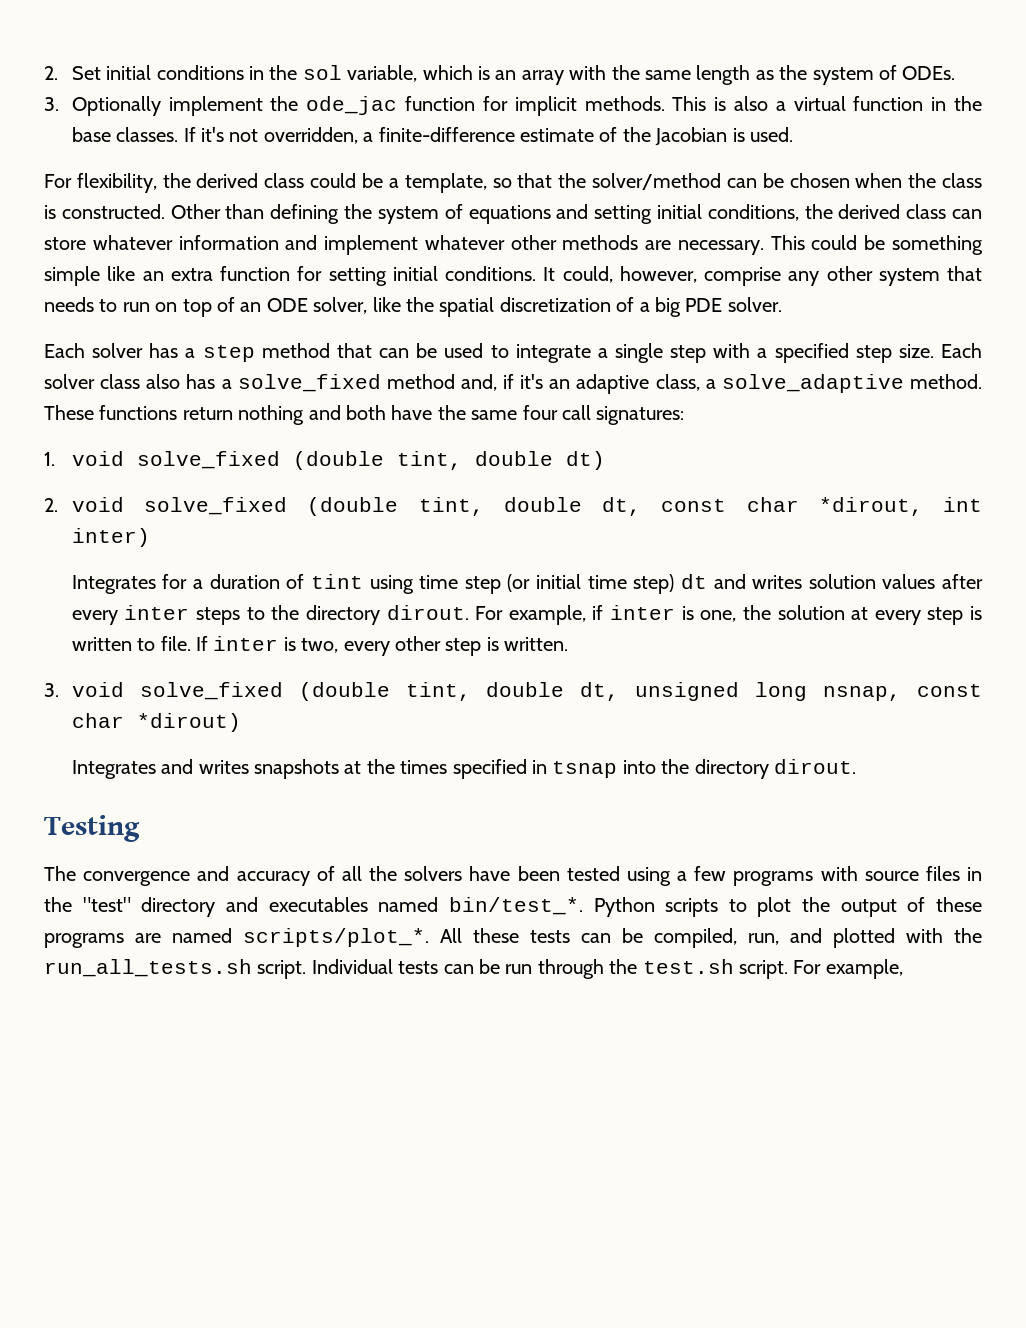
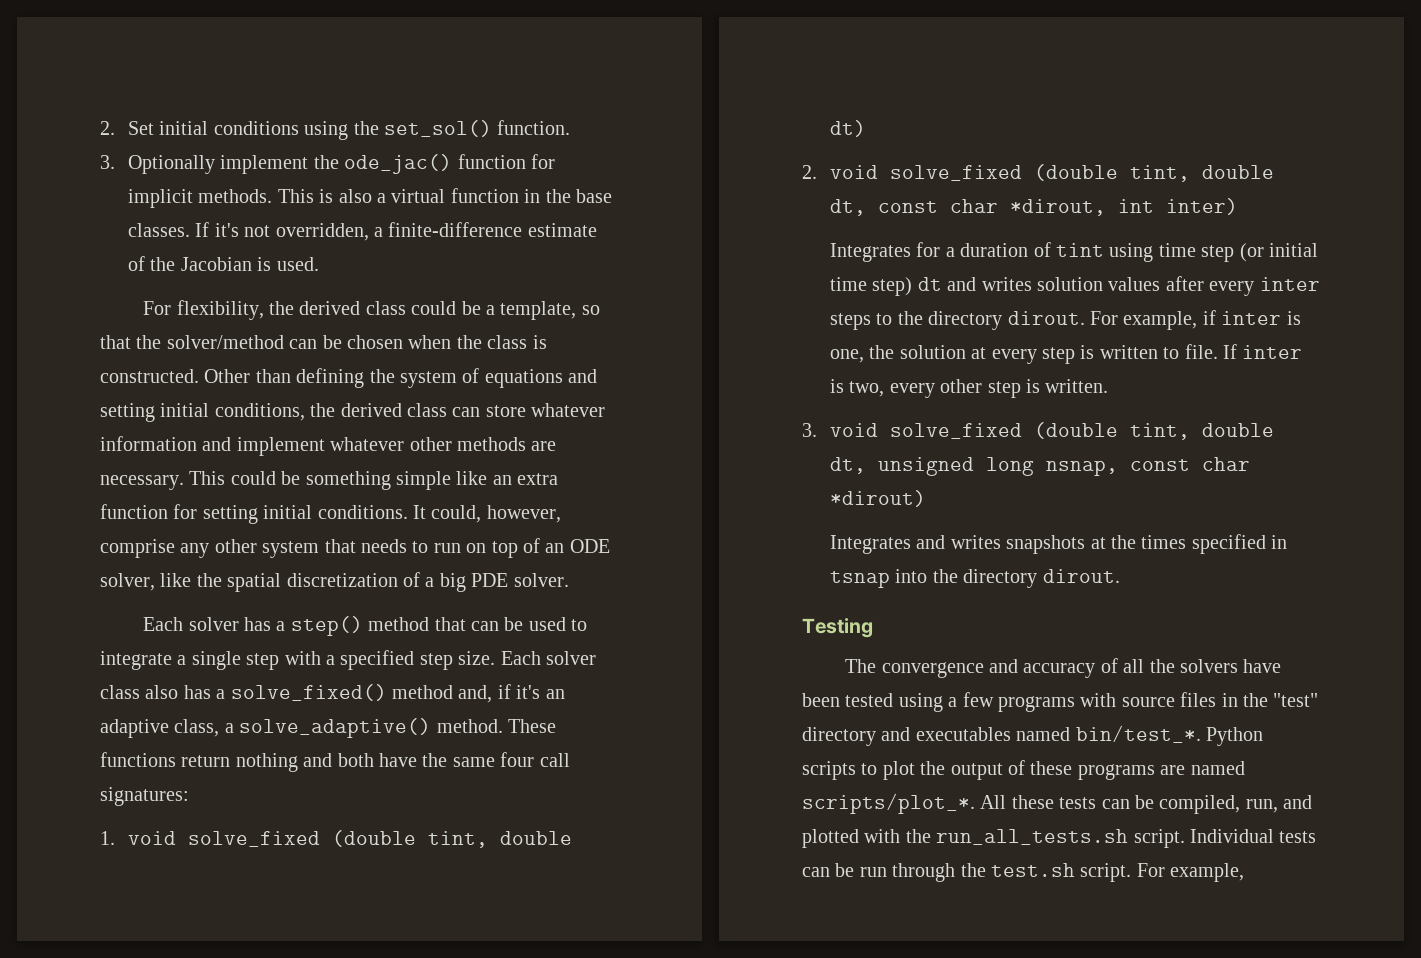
[249,65,956,85] in the sol variable, which is an array with the same length as the system of ODEs. -> [304,120,571,140] using the set_sol() function.
[306,96,398,115] ode_jac -> [344,154,453,174] ode_jac()
[202,345,255,362] step -> [290,616,363,636] step()
[237,374,381,392] solve_fixed -> [230,684,387,701] solve_fixed()
[721,374,904,393] solve_adaptive -> [239,718,432,738] solve_adaptive()

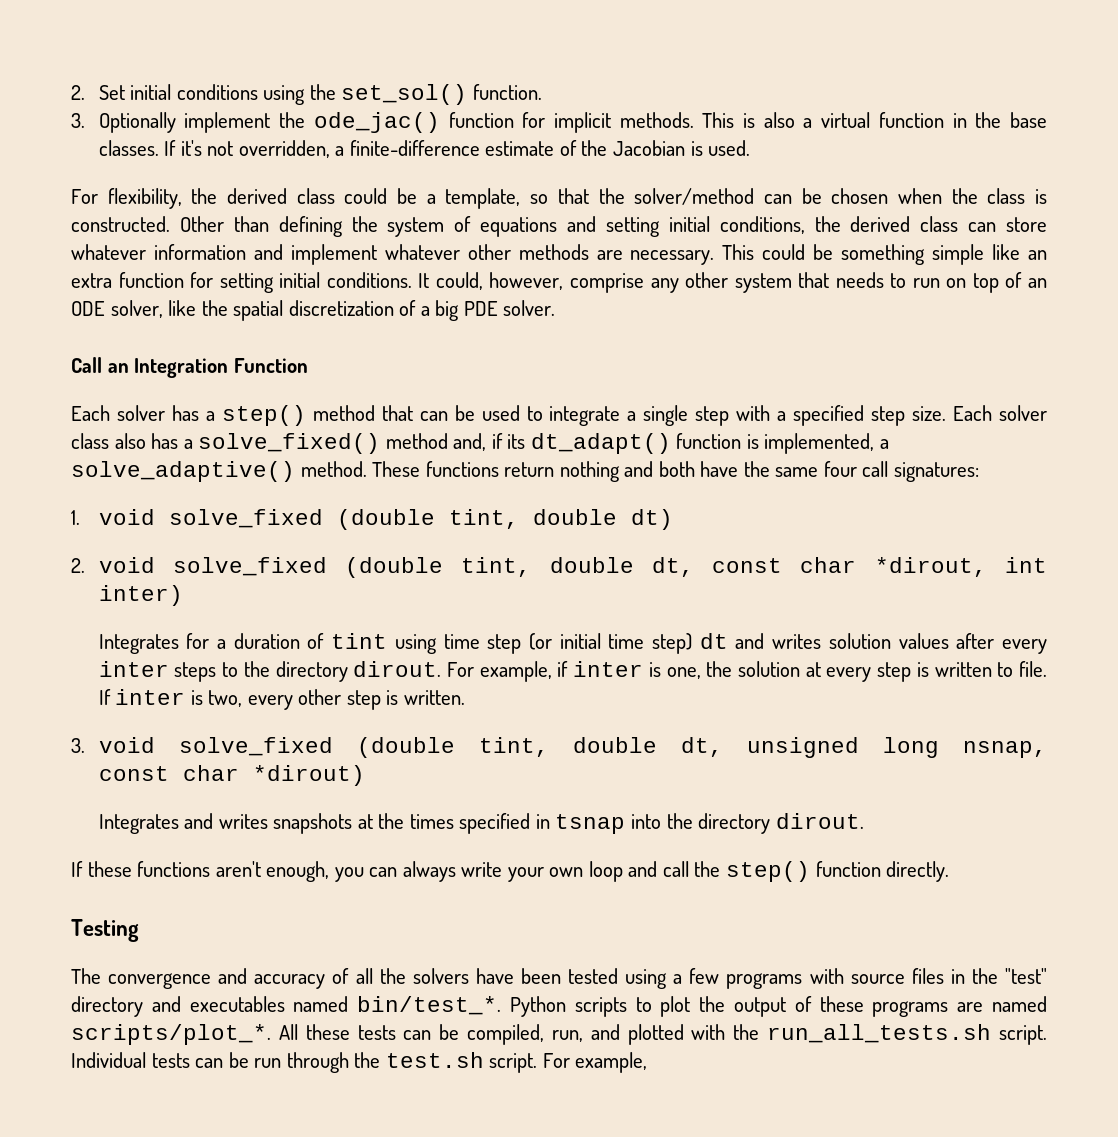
(569, 580) none -> [71,357,308,378] // Call an Integration Function
[516,685,565,699] [100,719,220,738] it's an adaptive class, -> [507,433,875,454] its dt_adapt() function is implemented,
(1120, 576) none -> [71,861,950,882] // If these functions aren't enough, you can always write your own loop and call the step() function directly.

